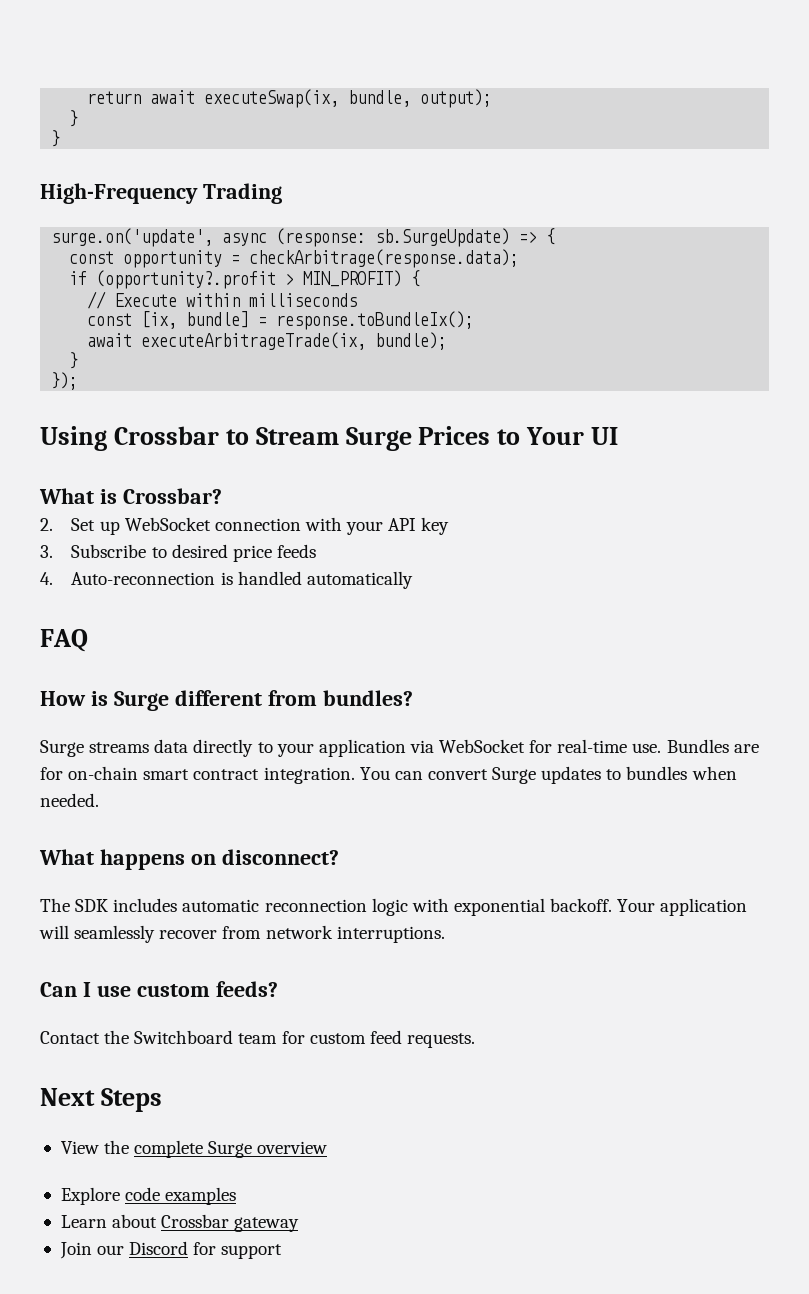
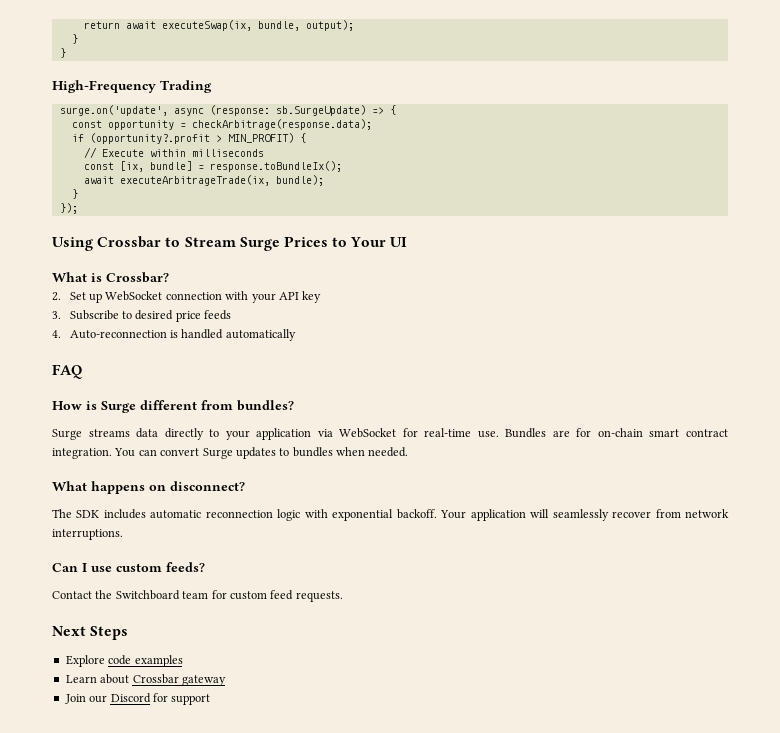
[60,1140,328,1158] // View the complete Surge overview -> (129, 633) none

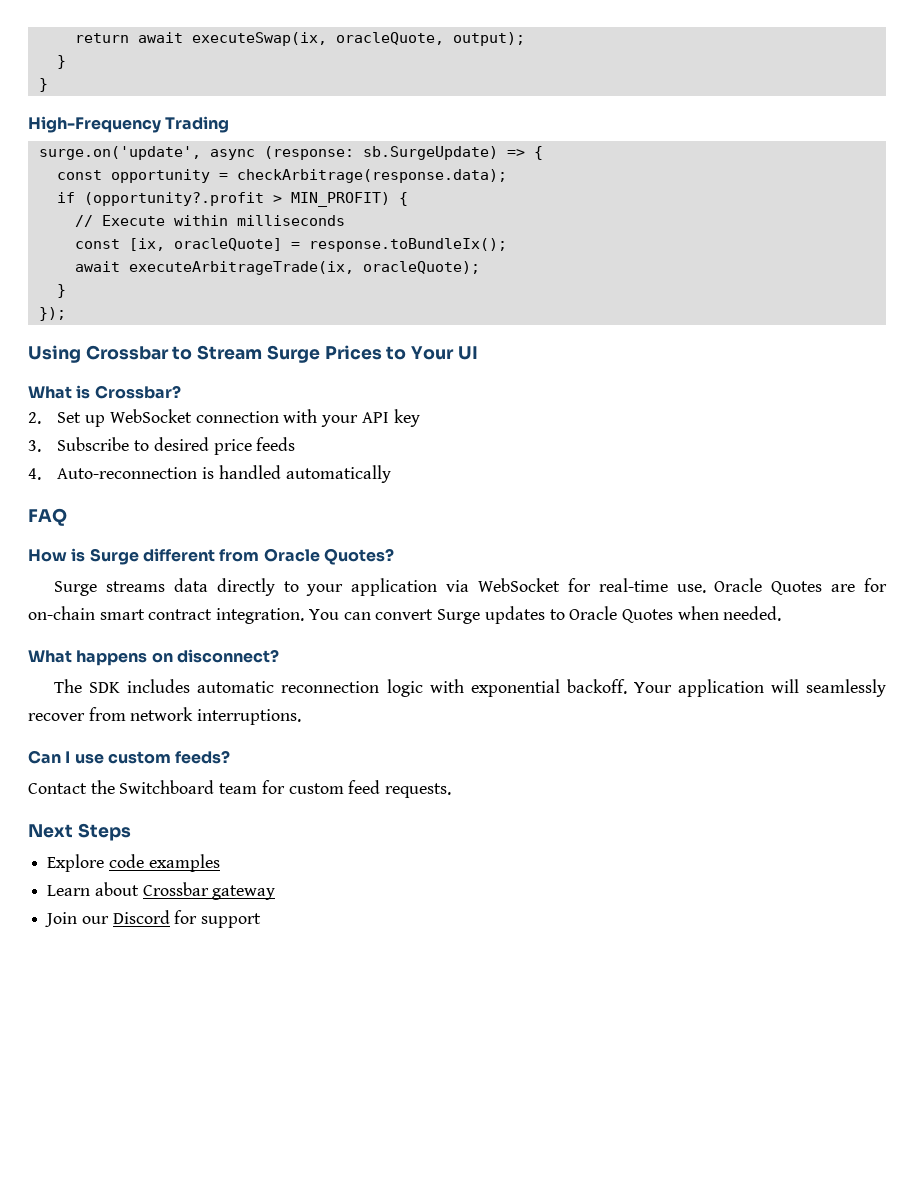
[257,21,300,31] bundle, -> [335,32,444,45] oracleQuote,
[149,161,192,171] bundle] -> [173,238,282,251] oracleQuote]
[275,175,324,186] bundle); -> [362,261,480,274] oracleQuote);
[237,400,294,411] bundles? -> [263,548,394,565] Oracle Quotes?
[505,428,547,438] Bundles -> [714,578,823,595] Oracle Quotes
[292,447,333,457] bundles -> [569,606,673,623] Oracle Quotes

